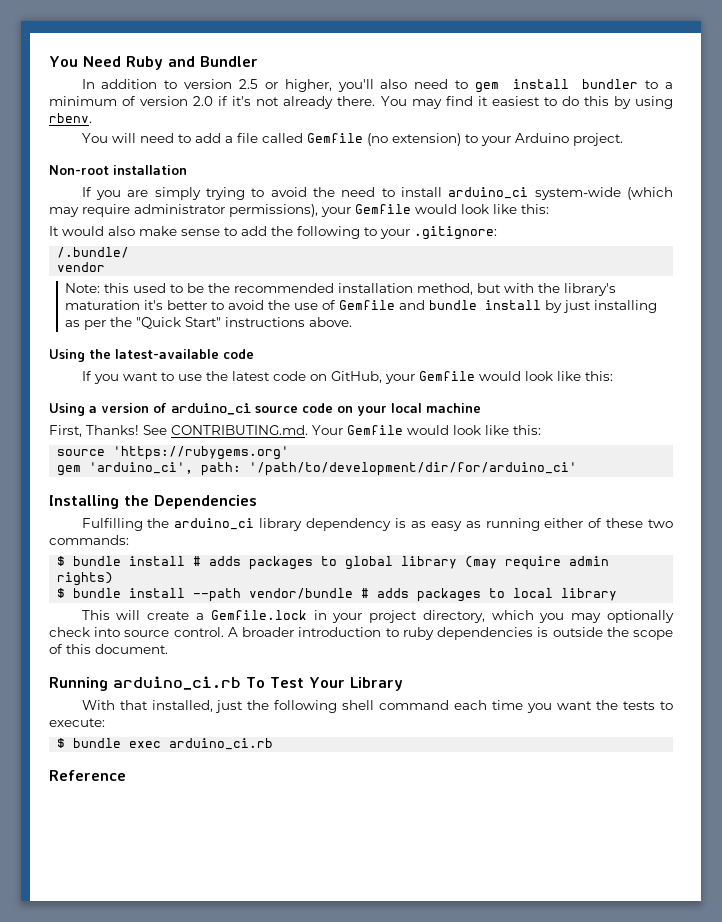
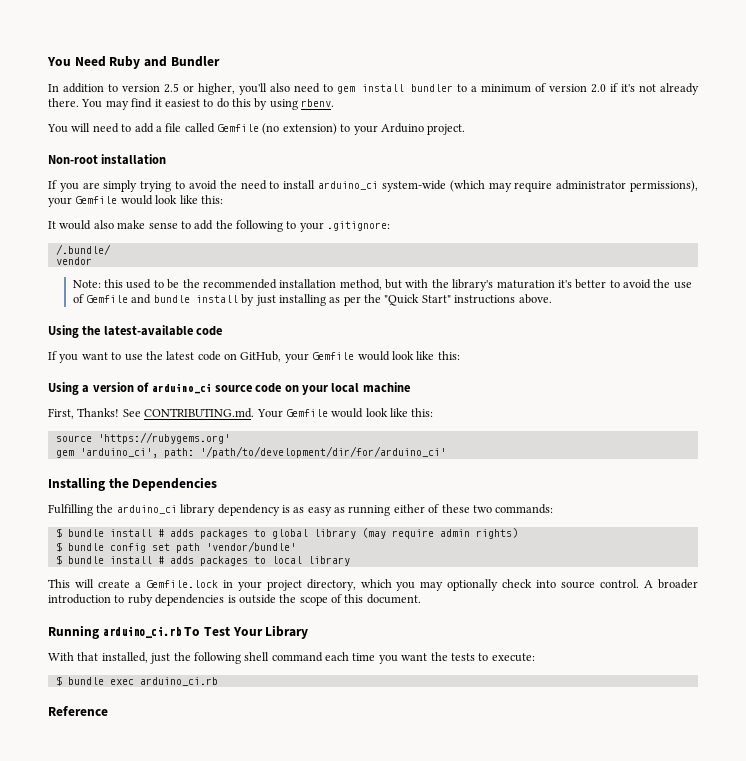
[57,588,354,602] // $ bundle install --path vendor/bundle -> [55,541,296,553] [55,555,152,565] // $ bundle config set path 'vendor/bundle' // $ bundle install

